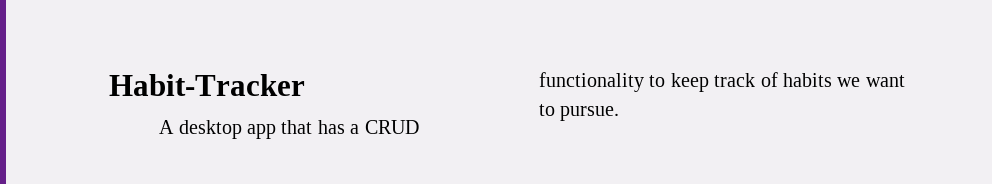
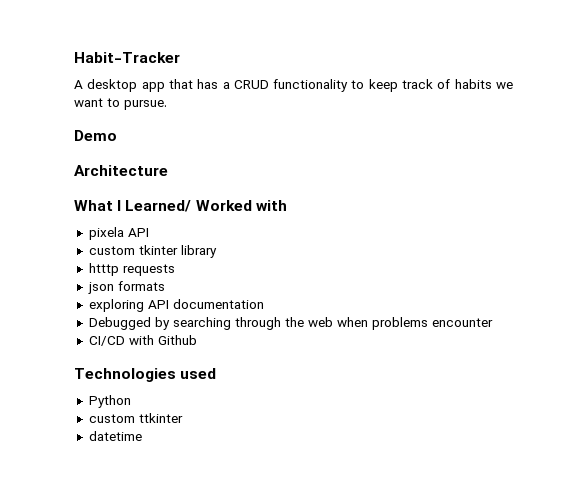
(620, 113) none -> [74,130,117,141] [74,165,168,176] [74,200,287,212] [88,227,149,240] [88,245,217,258] [88,263,175,276] [87,281,165,294] [88,299,264,312] [88,317,493,330] [88,335,197,346] [74,368,217,382] [88,395,131,408] [88,413,183,423] [88,431,142,441] // Demo // Architecture // What I Learned/ Worked with // pixela API // custom tkinter library // htttp requests // json formats // exploring API documentation // Debugged by searching through the web when problems encounter // CI/CD with Github // Technologies used // Python // custom ttkinter // datetime

